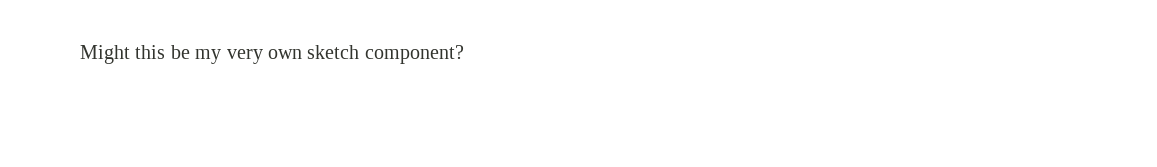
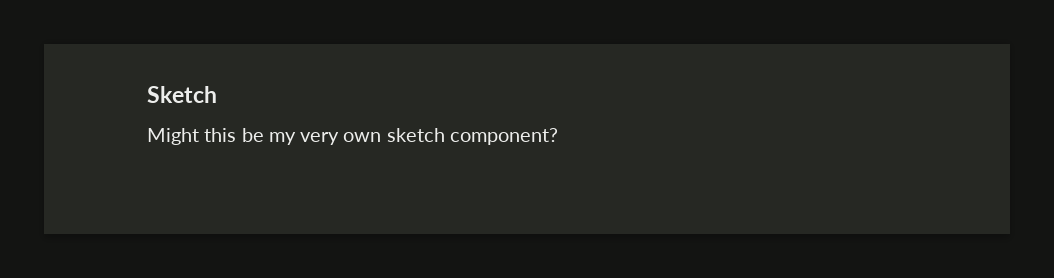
(80, 54) none -> [147,86,217,103] Sketch //

